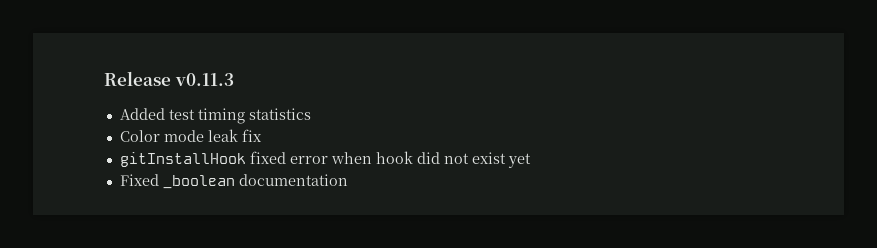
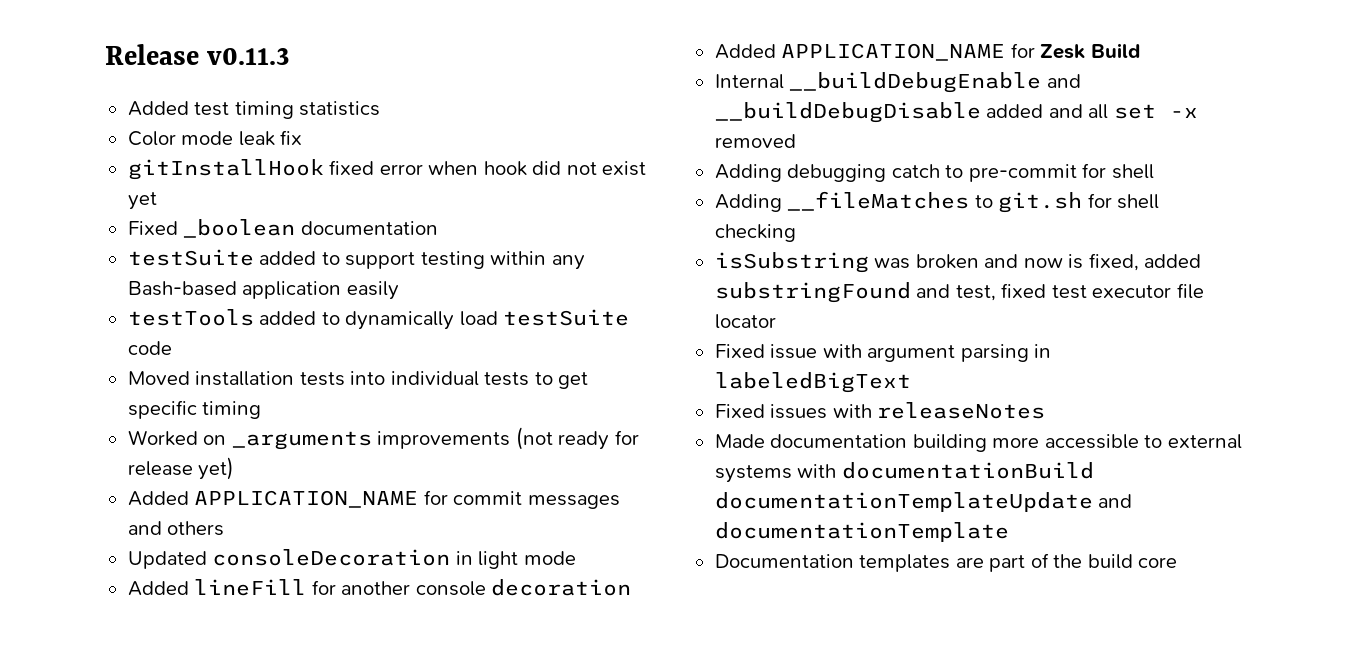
(348, 180) none -> [127,249,585,270] [127,281,399,300] [127,309,630,330] [127,341,172,355] [127,371,589,389] [127,400,262,419] [127,427,639,450] [127,457,235,480] [127,490,620,509] [127,521,225,536] [127,549,576,569] [127,579,632,596] [714,43,1140,61] [714,72,1081,93] [714,102,1198,123] [714,134,796,148] [714,163,1154,182] [714,191,1160,213] [714,224,796,242] [714,252,1202,273] [714,282,1204,303] [714,314,776,329] [714,344,1052,362] [714,372,911,393] [714,402,1046,419] [714,434,1242,452] [714,462,1094,483] [714,492,1133,512] [714,522,1009,542] [714,553,1178,572] // testSuite added to support testing within any Bash-based application easily // testTools added to dynamically load testSuite code // Moved installation tests into individual tests to get specific timing // Worked on _arguments improvements (not ready for release yet) // Added APPLICATION_NAME for commit messages and others // Updated consoleDecoration in light mode // Added lineFill for another console decoration // Added APPLICATION_NAME for Zesk Build // Internal __buildDebugEnable and __buildDebugDisable added and all set -x removed // Adding debugging catch to pre-commit for shell // Adding __fileMatches to git.sh for shell checking // isSubstring was broken and now is fixed, added substringFound and test, fixed test executor file locator // Fixed issue with argument parsing in labeledBigText // Fixed issues with releaseNotes // Made documentation building more accessible to external systems with documentationBuild documentationTemplateUpdate and documentationTemplate // Documentation templates are part of the build core

